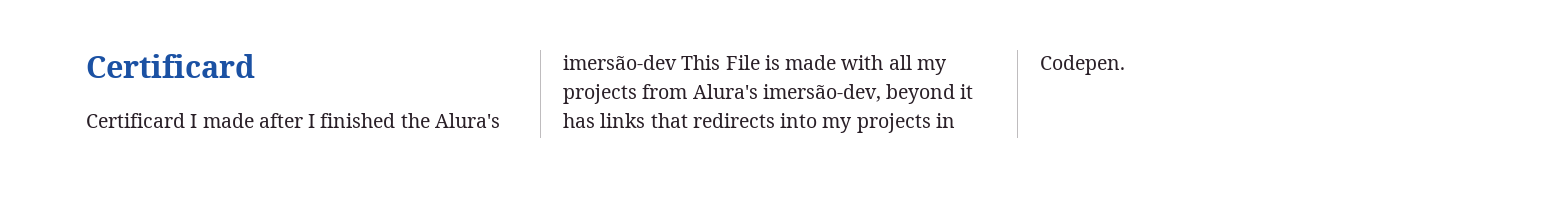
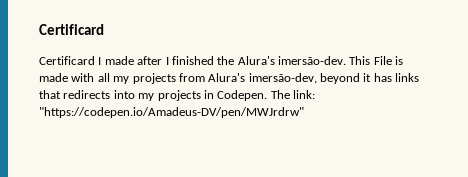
[563,55,677,70] imersão-dev -> [278,56,346,65] imersão-dev.
(1125, 65) none -> [270,90,315,99] [39,107,304,118] The link: "https://codepen.io/Amadeus-DV/pen/MWJrdrw"

